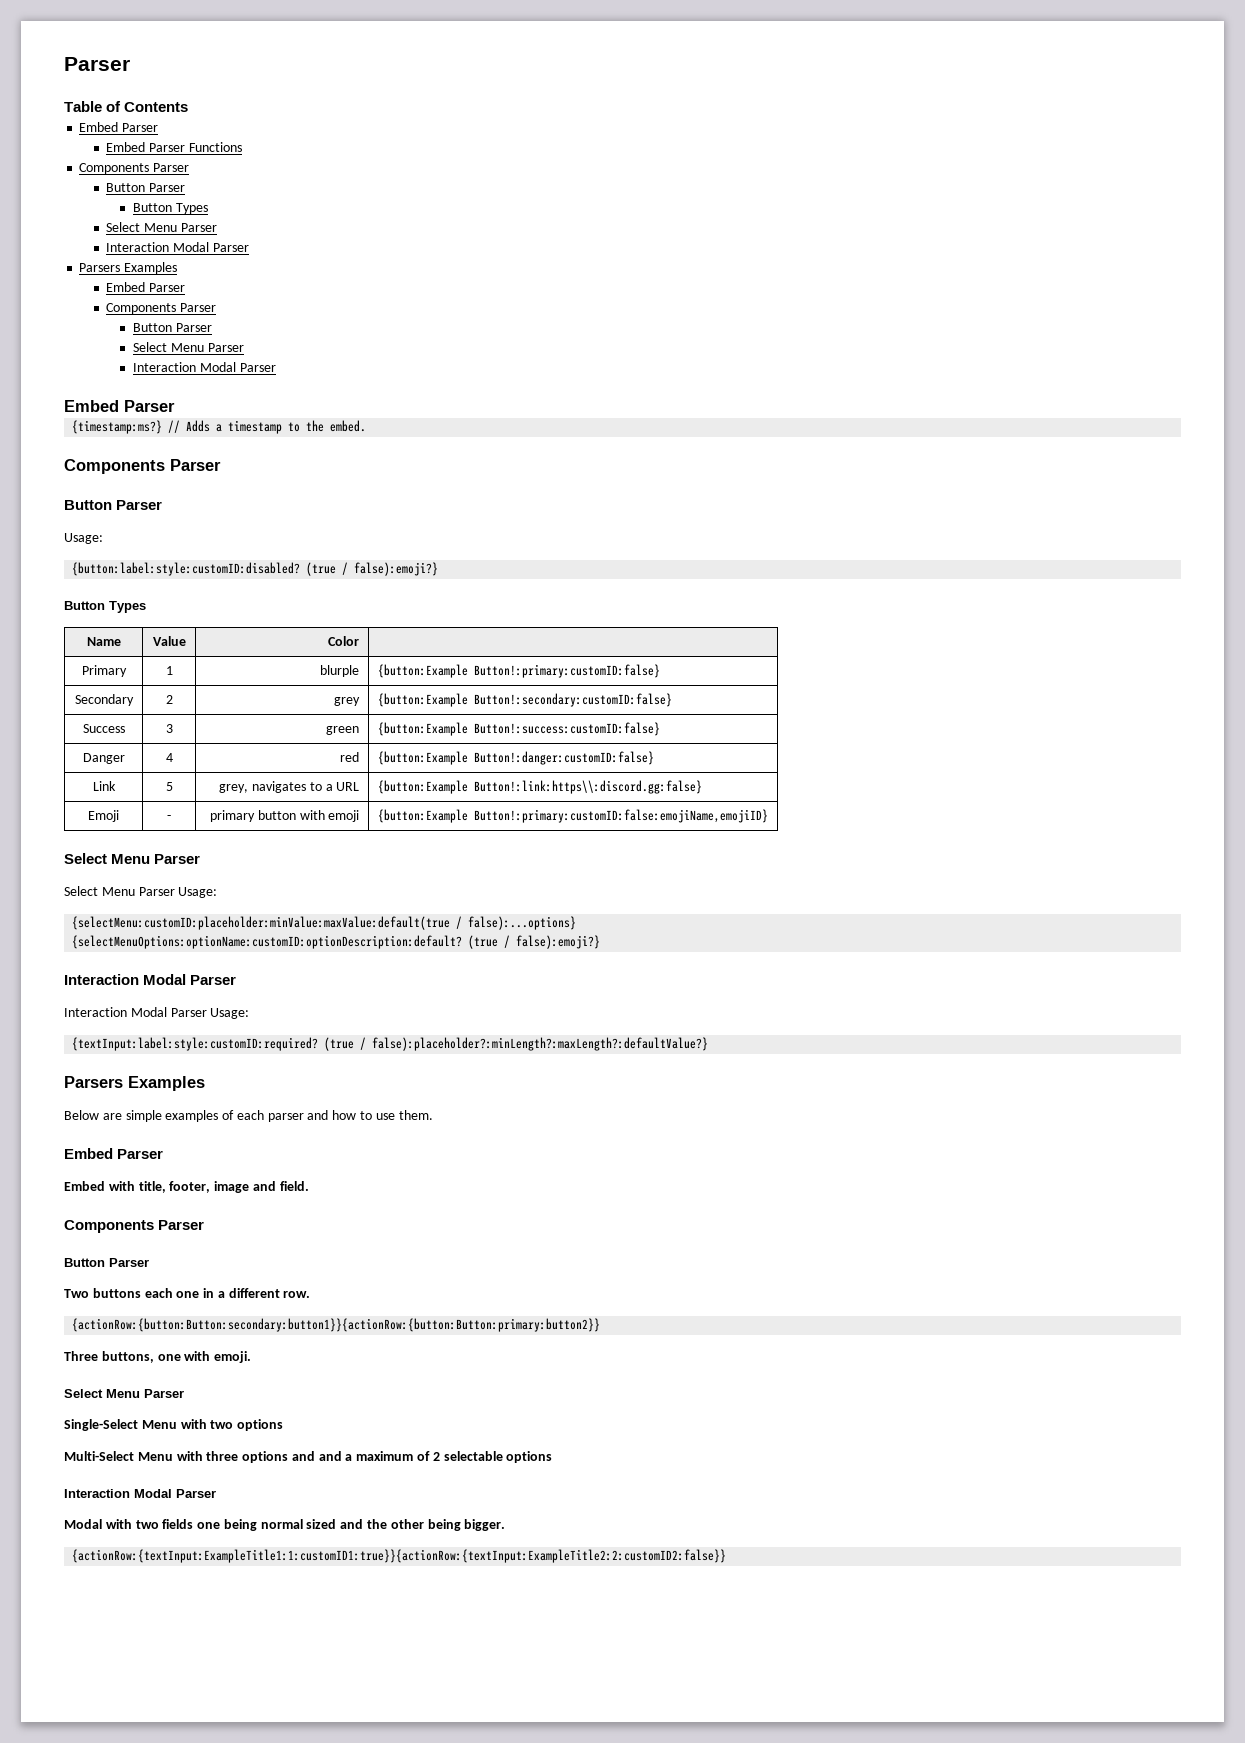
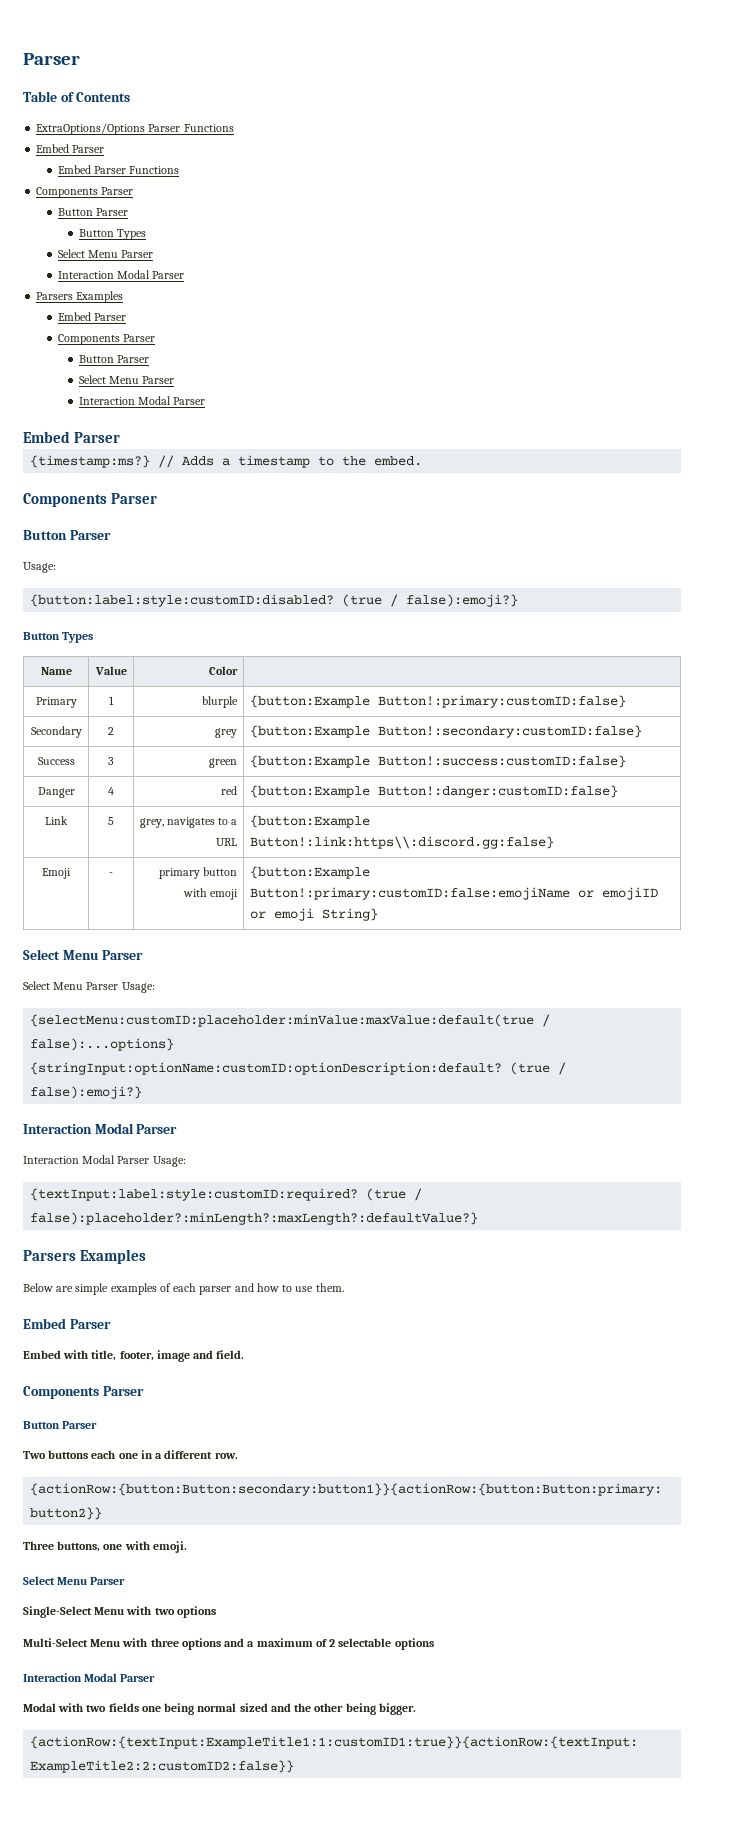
(189, 107) none -> [36,123,234,135] // ExtraOptions/Options Parser Functions
[473,809,768,823] Button!:primary:customID:false:emojiName,emojiID} -> [249,887,658,900] [249,908,378,921] Button!:primary:customID:false:emojiName or emojiID or emoji String}
[72,935,463,949] {selectMenuOptions:optionName:customID:optionDescription:default? -> [30,1062,503,1075] {stringInput:optionName:customID:optionDescription:default?
[318,1451,342,1461] and -> (245, 1642) none

